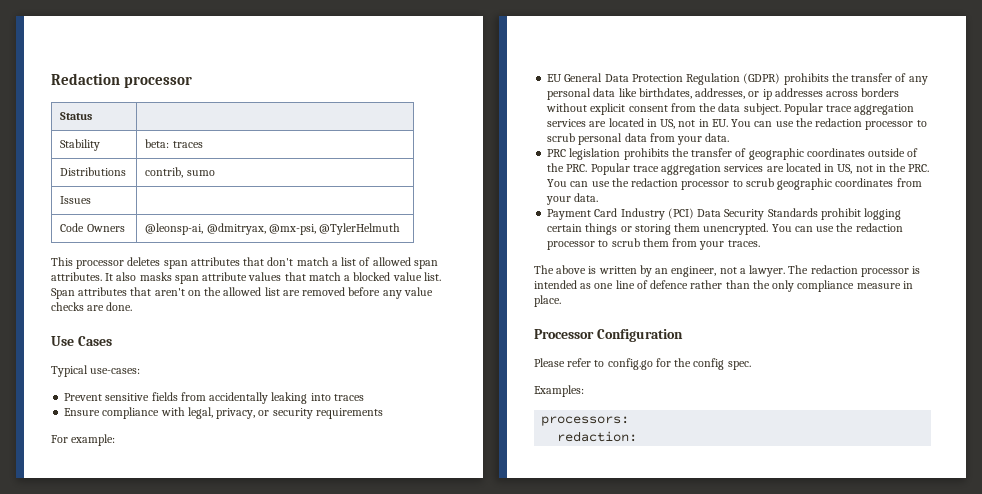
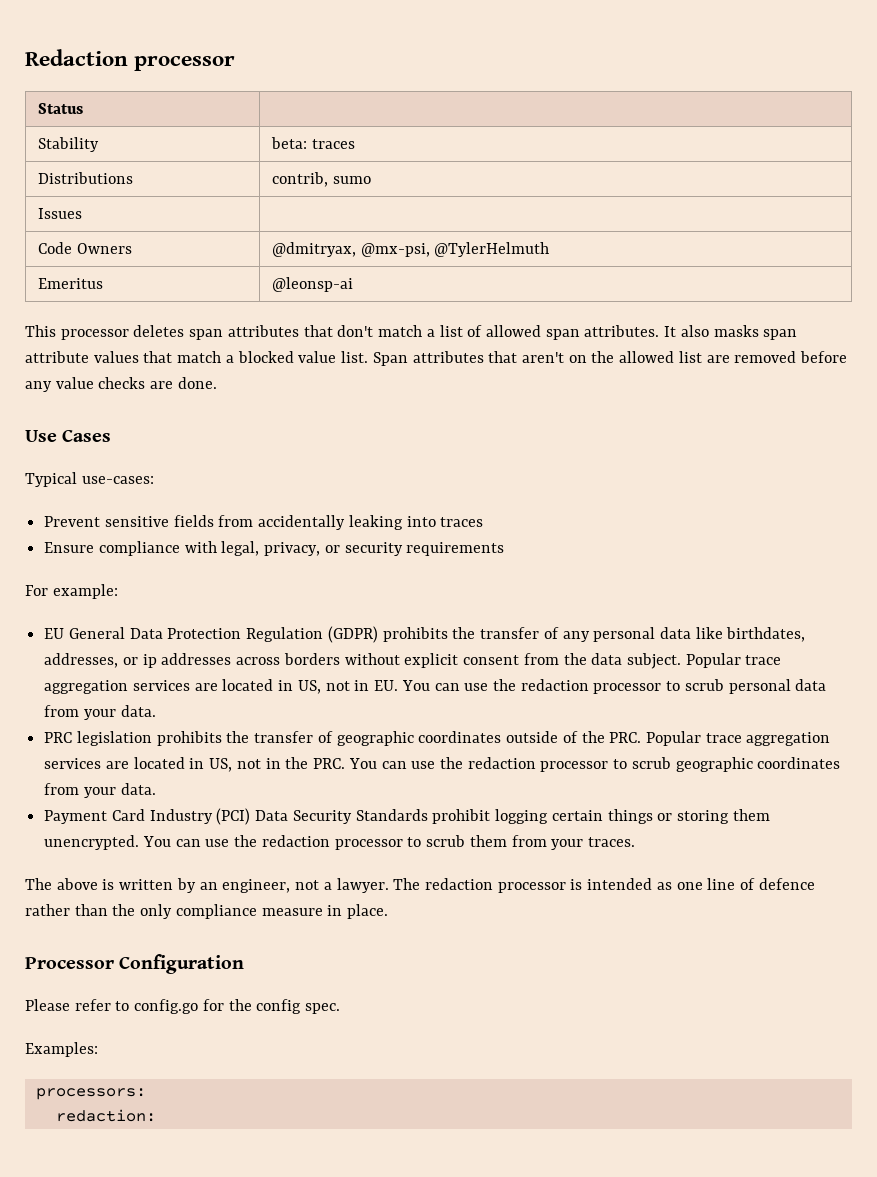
[145,223,204,235] @leonsp-ai, -> (132, 248) none
(401, 229) none -> [37,278,103,289] [271,277,353,292] // Emeritus | @leonsp-ai

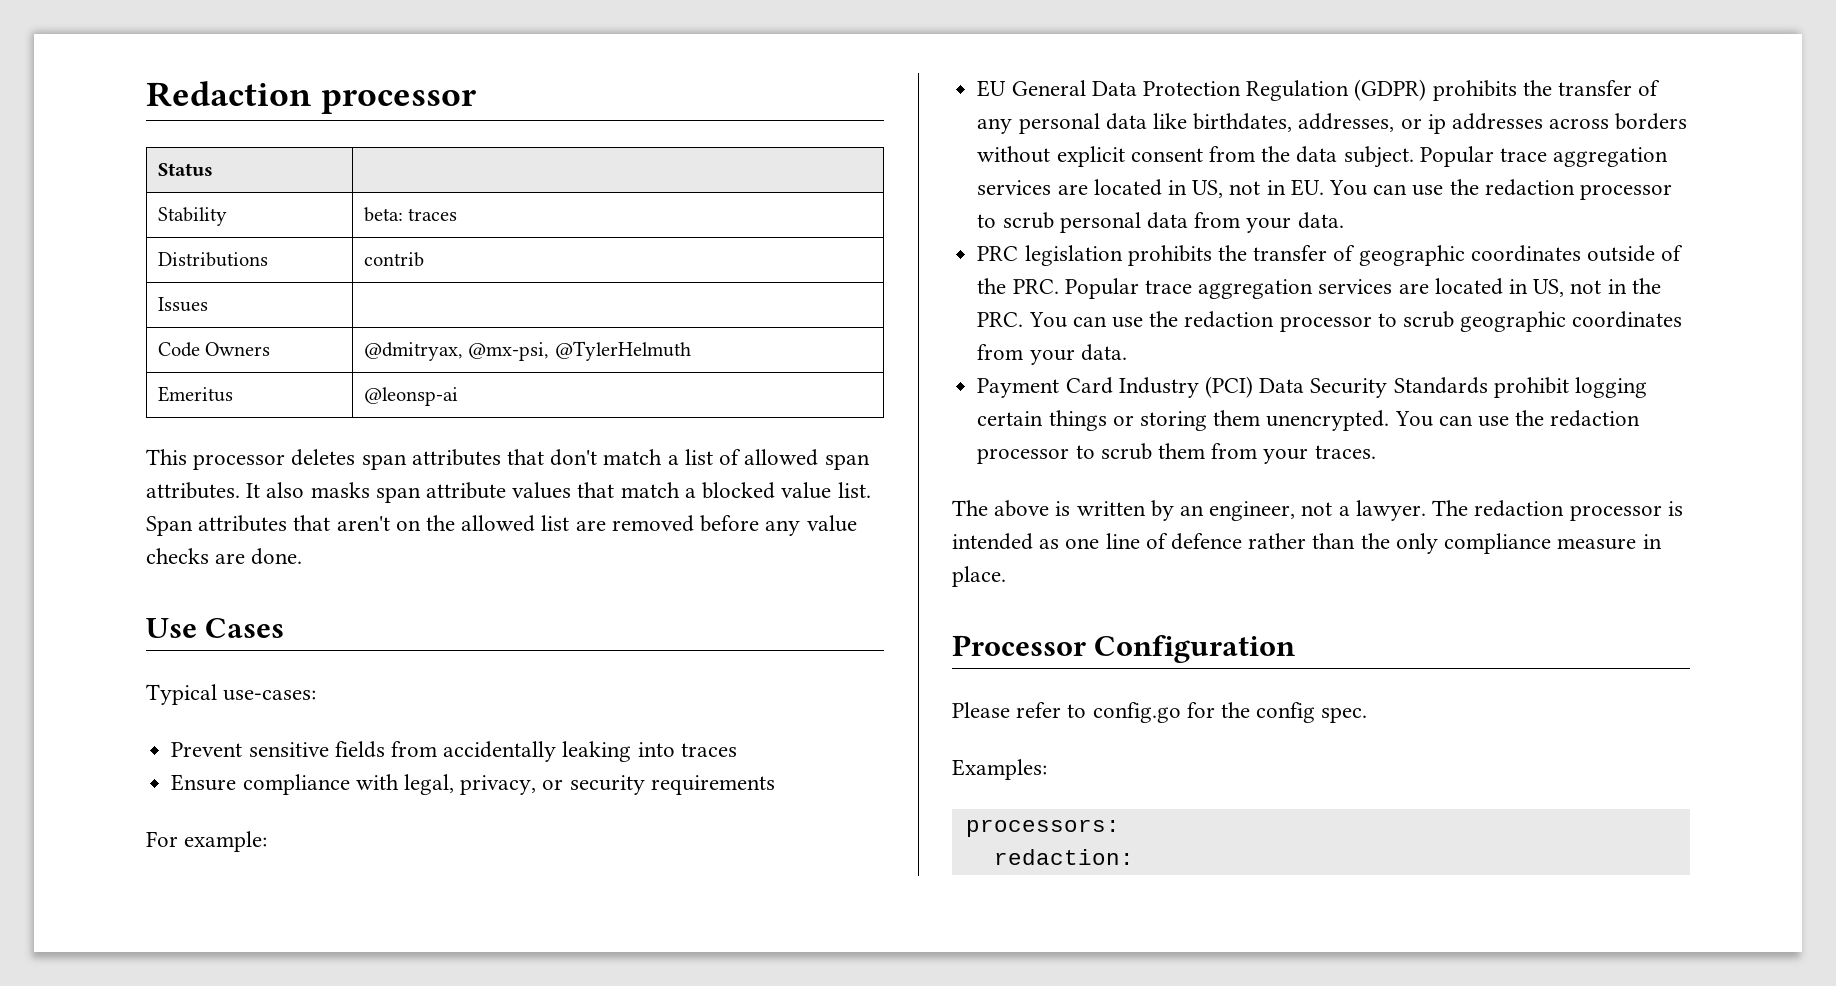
[271,172,371,187] contrib, sumo -> [363,252,424,267] contrib

